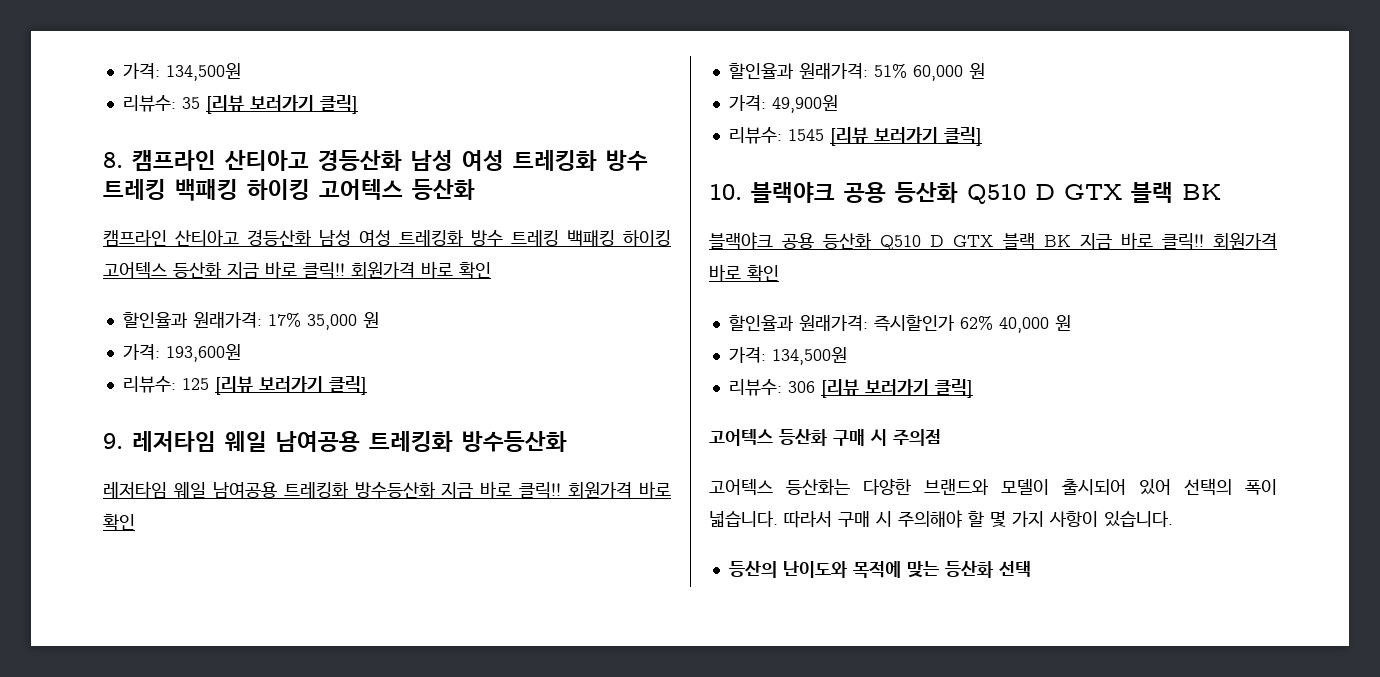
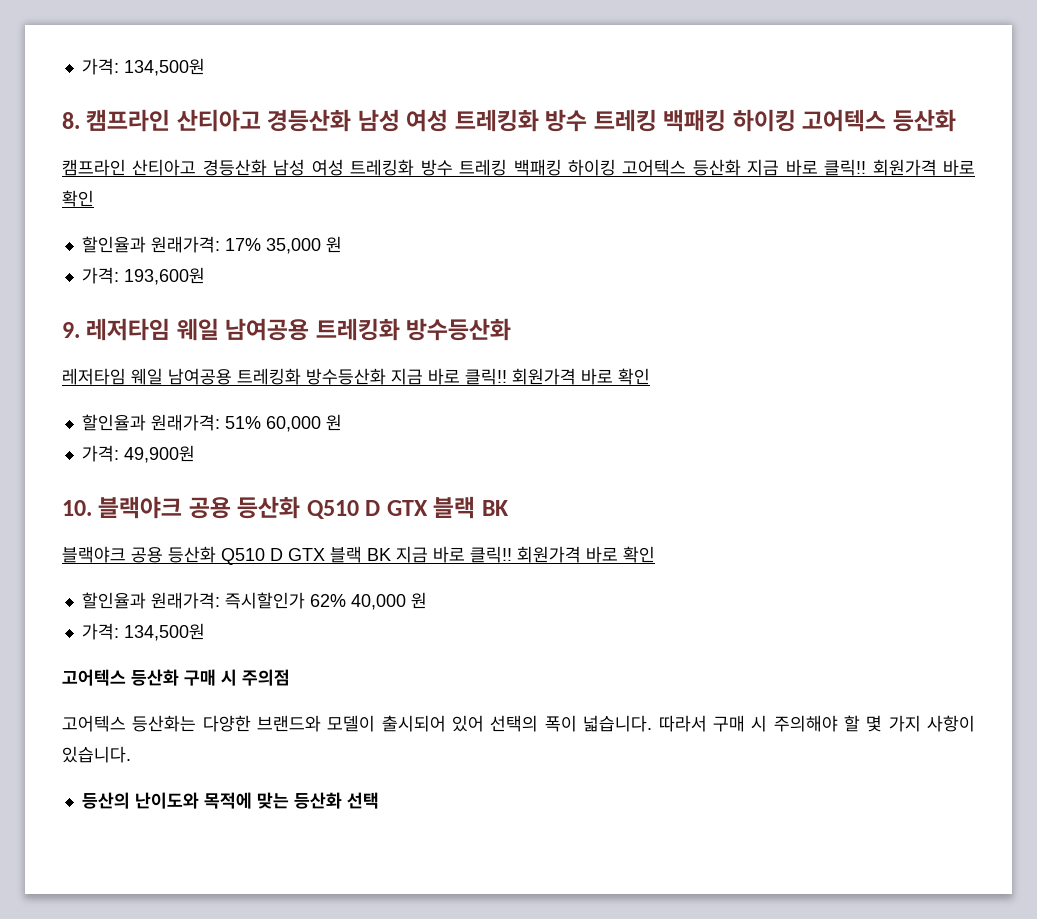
[122,63,241,81] [122,95,358,114] 가격: 134,500원 // 리뷰수: 35 [리뷰 보러가기 클릭] -> [81,58,205,76] 가격: 134,500원
[122,376,367,395] // 리뷰수: 125 [리뷰 보러가기 클릭] -> (205, 276) none
[728,127,982,146] // 리뷰수: 1545 [리뷰 보러가기 클릭] -> (195, 454) none
[728,379,973,398] // 리뷰수: 306 [리뷰 보러가기 클릭] -> (205, 632) none

